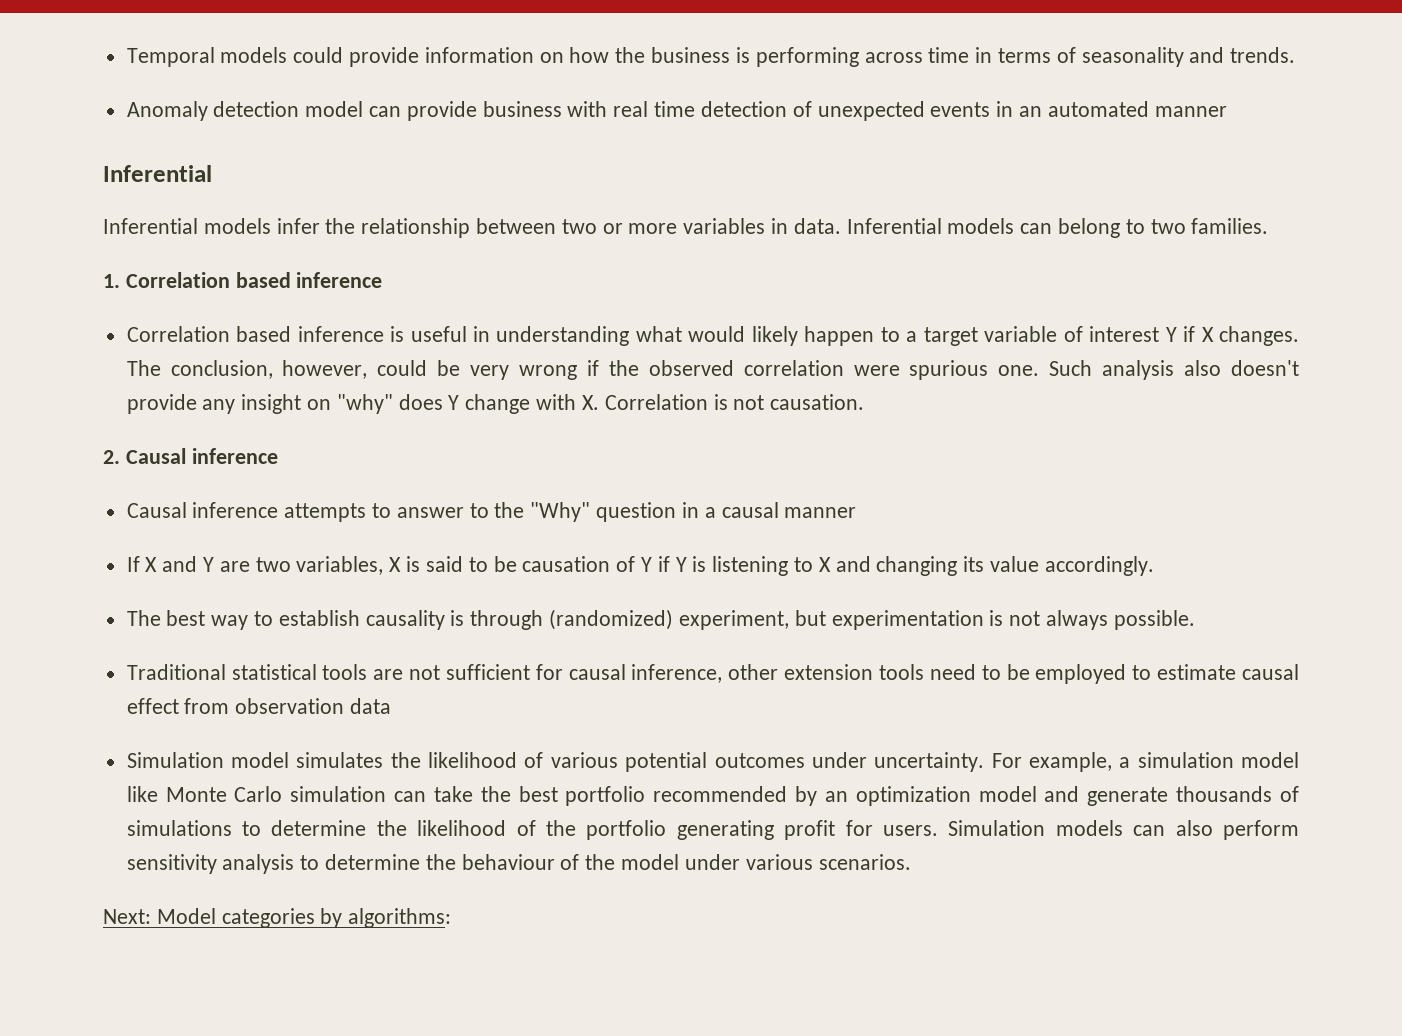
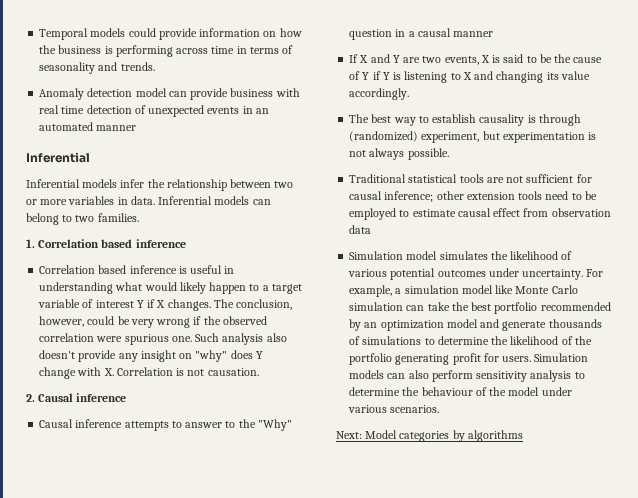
[296,556,384,575] variables, -> [444,56,479,65] events,
[522,556,611,572] causation -> [554,54,603,63] the cause
[631,664,723,683] inference, -> [384,191,434,202] inference;
[348,908,452,928] algorithms: -> [467,430,523,442] algorithms

